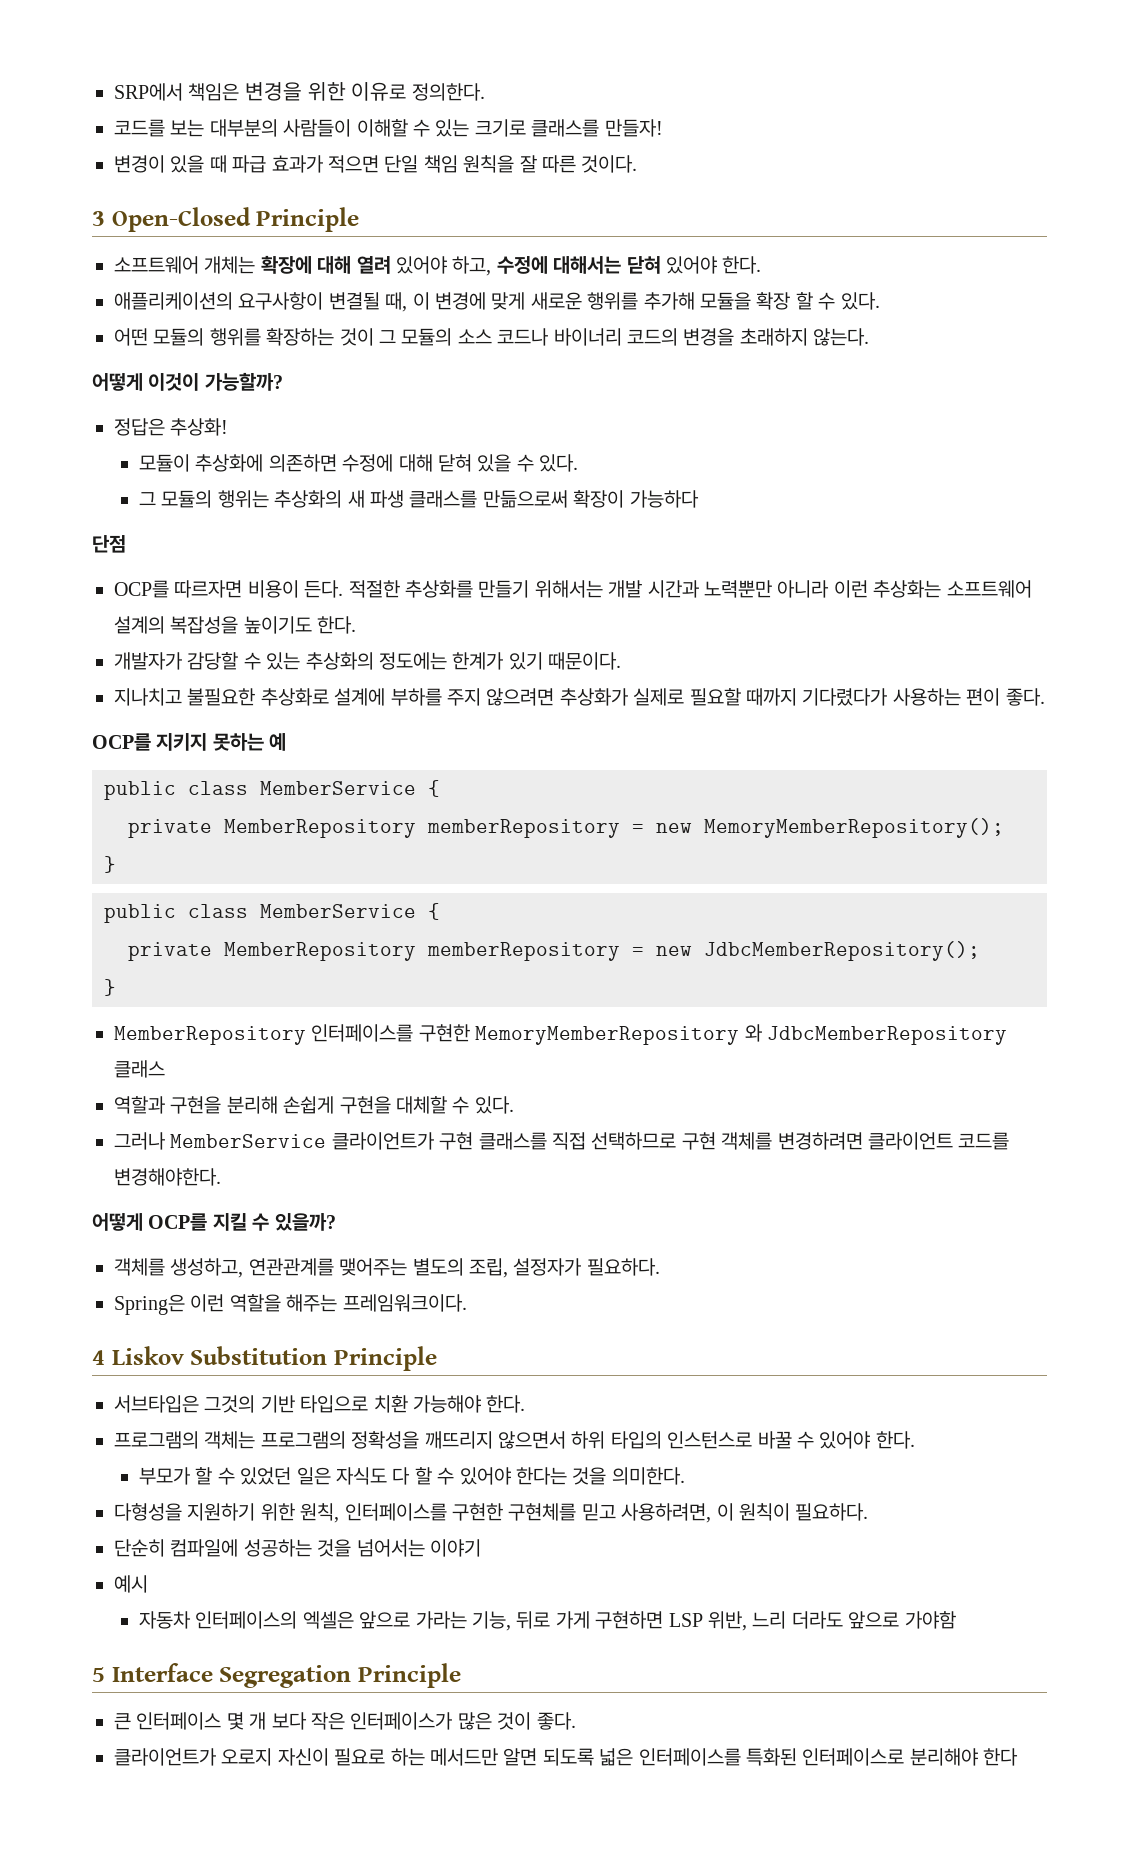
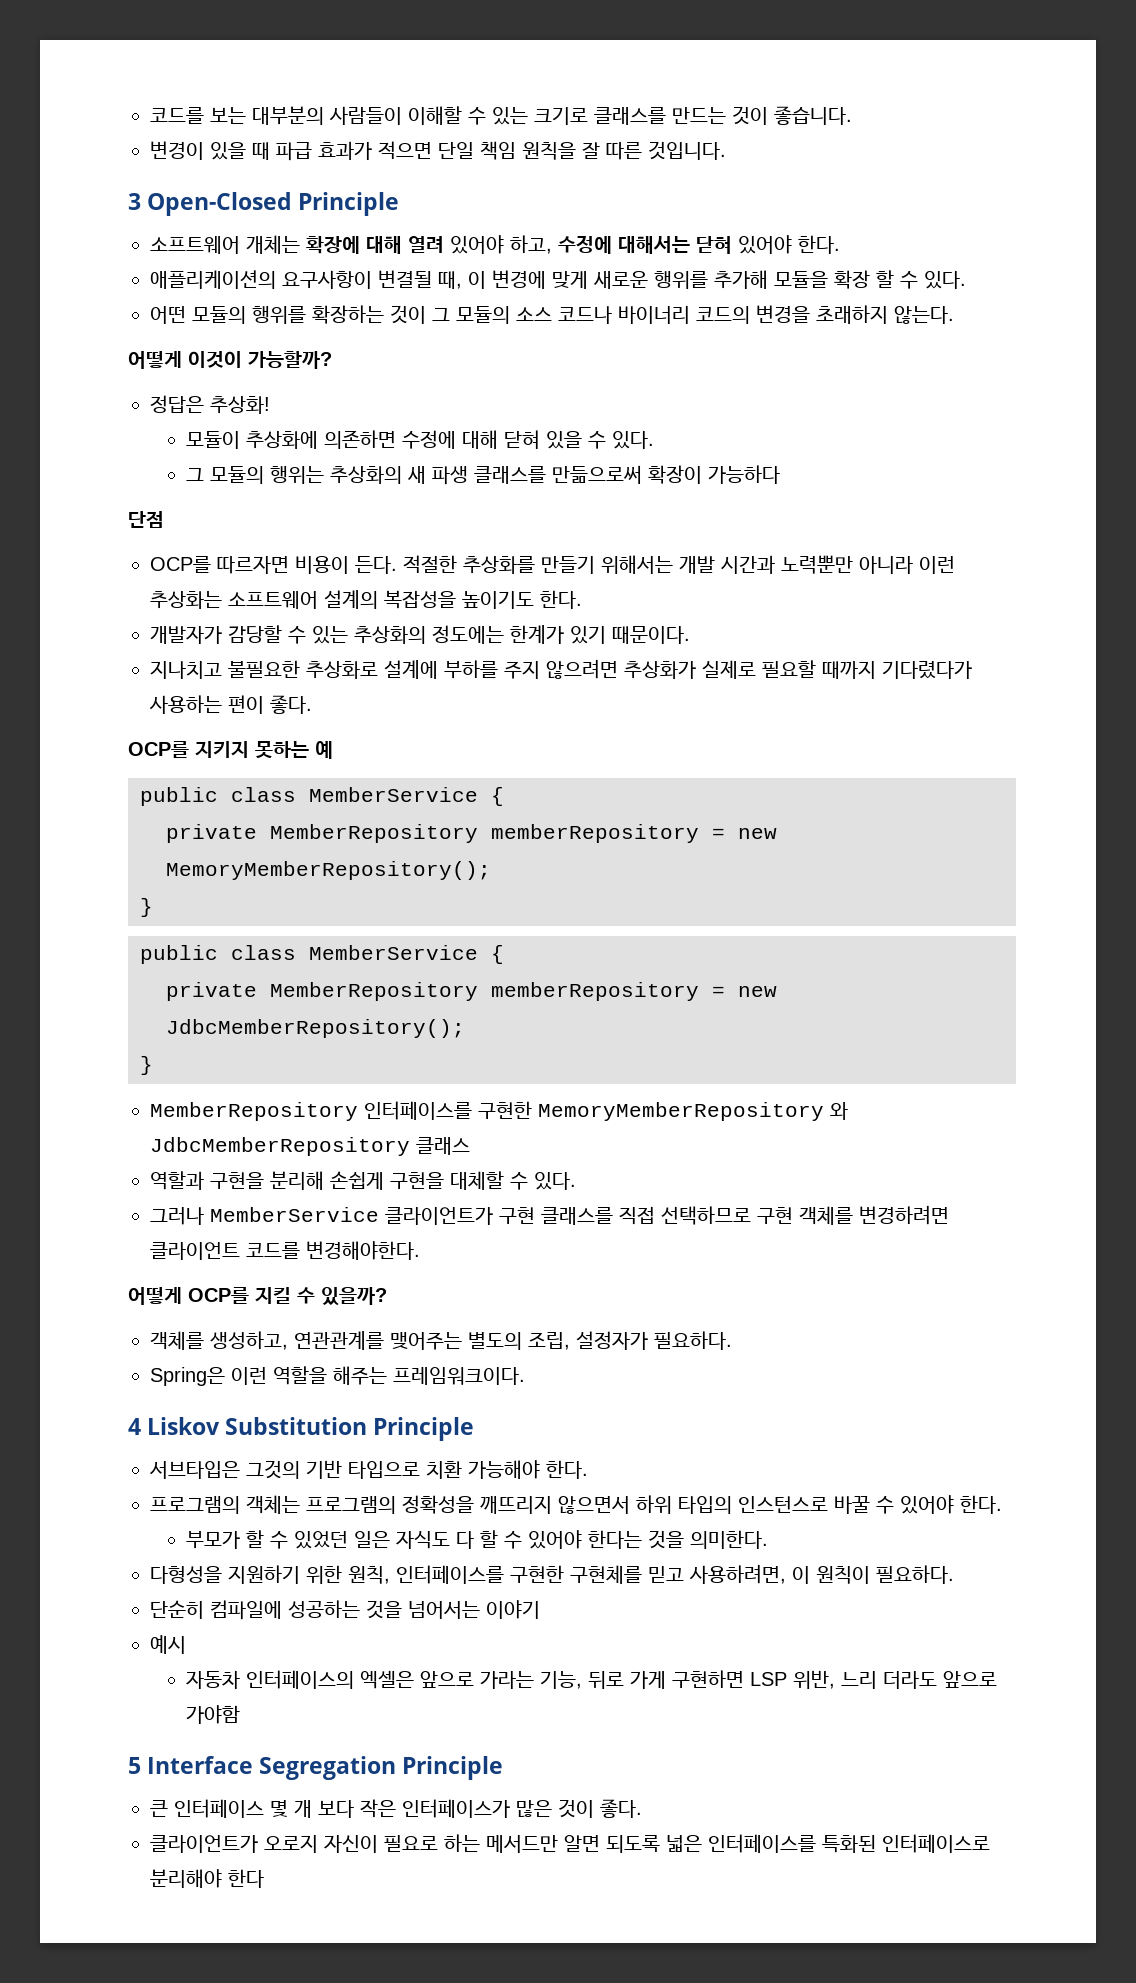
[114,82,485,101] SRP에서 책임은 변경을 위한 이유로 정의한다. // -> (150, 115) none
[604,119,663,137] 만들자! -> [672,106,852,125] 만드는 것이 좋습니다.
[581,155,638,173] 것이다. -> [648,141,726,160] 것입니다.

